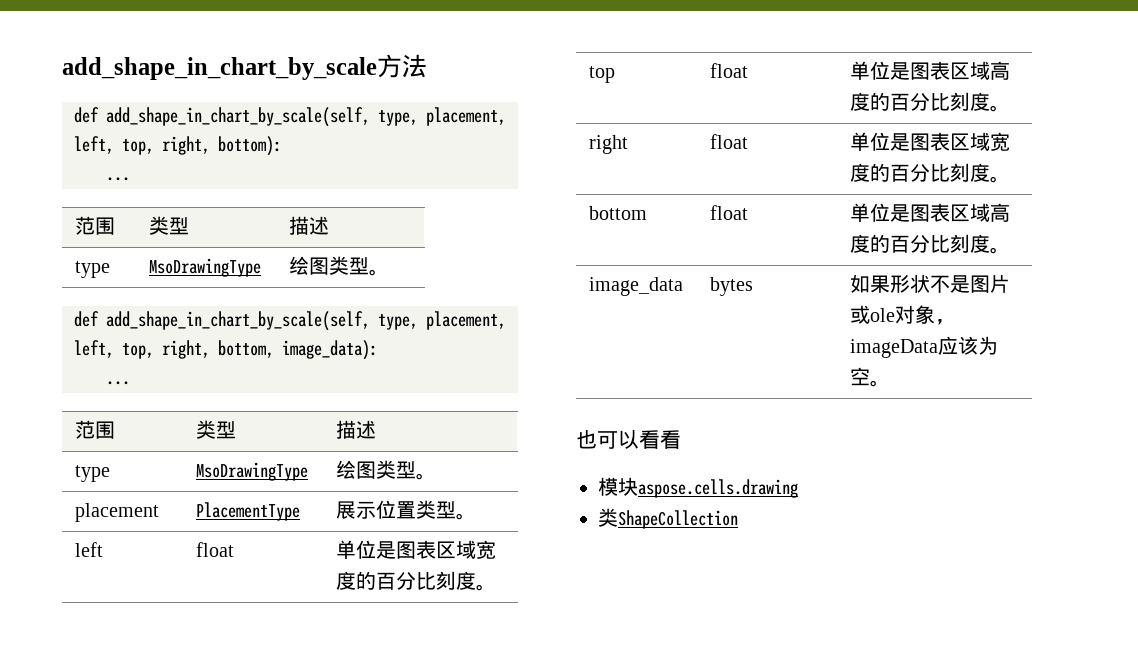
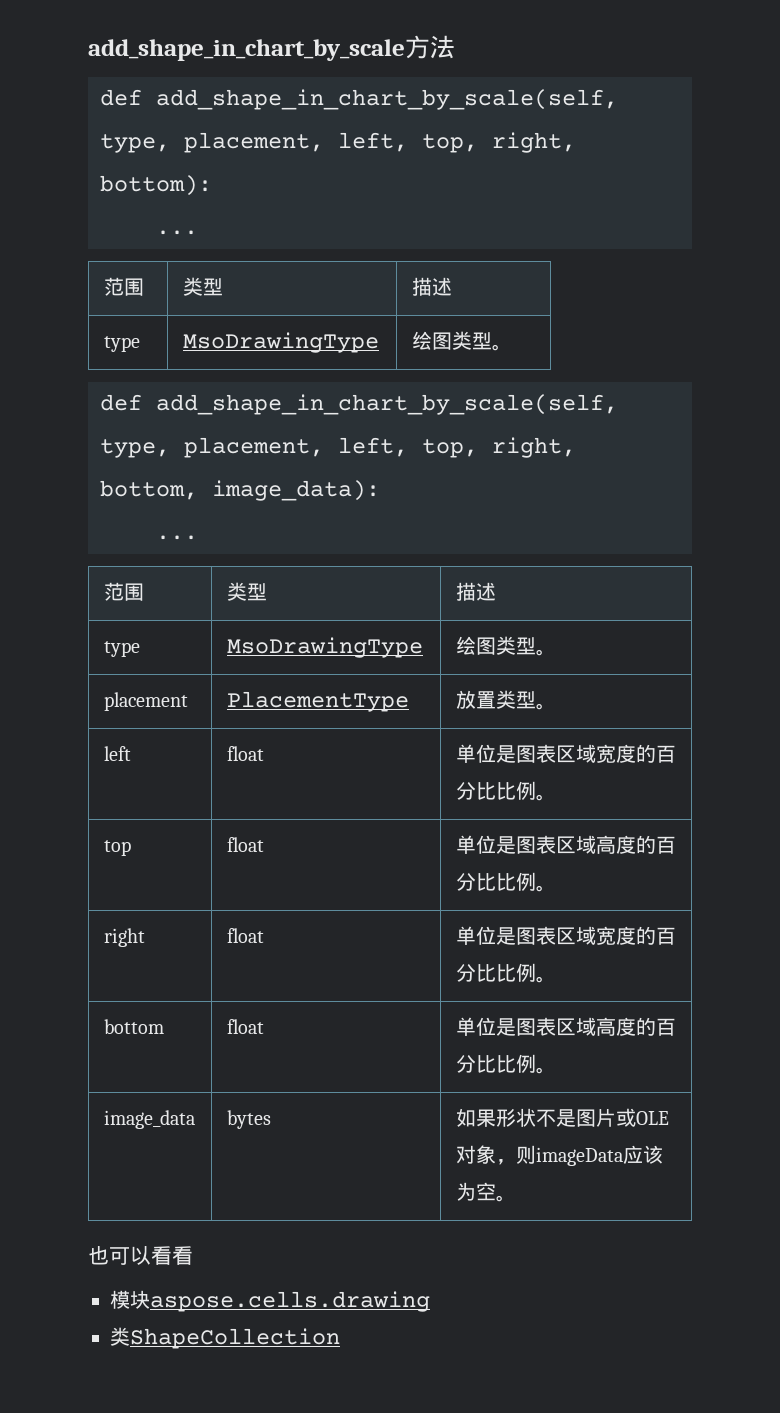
[336,500,397,519] 展示位 -> [455,690,476,709] 放
[436,571,477,590] 刻度 -> [495,781,536,800] 比例
[950,92,991,111] 刻度 -> [495,872,536,891] 比例
[950,163,991,182] 刻度 -> [495,963,536,982] 比例
[950,234,991,253] 刻度 -> [495,1054,536,1073] 比例
[870,305,956,325] ole对象， -> [635,1111,669,1125] [455,1145,536,1165] OLE对象，则

